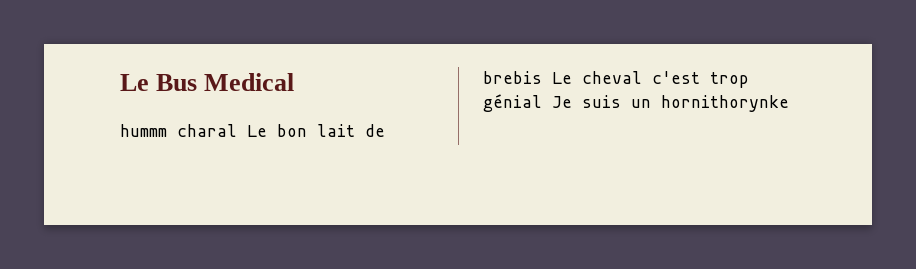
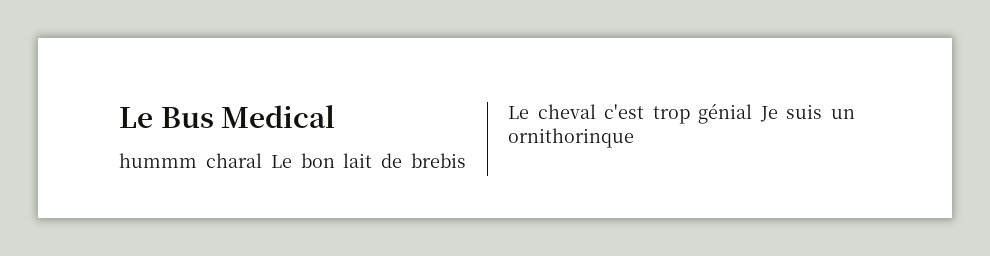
[661,95,789,112] hornithorynke -> [508,128,634,148] ornithorinque

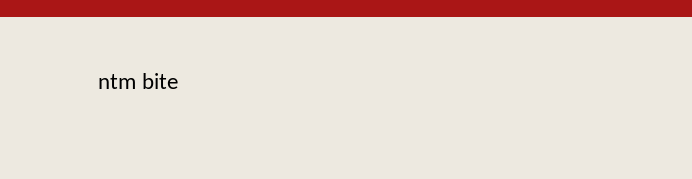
[119,105,336,128] [119,153,466,168] [508,103,855,124] [508,128,634,148] Le Bus Medical // hummm charal Le bon lait de brebis Le cheval c'est trop génial Je suis un ornithorinque -> [98,73,179,89] ntm bite

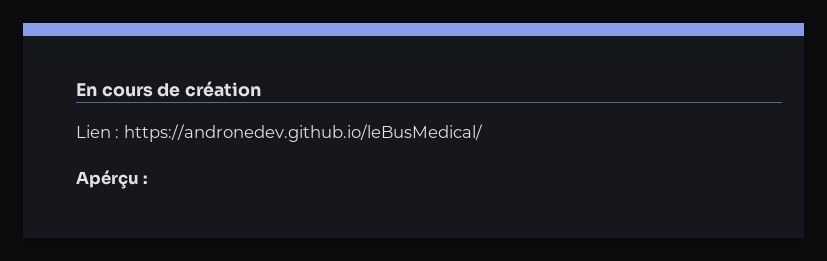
[98,73,179,89] ntm bite -> [76,81,262,97] [76,124,483,142] [76,170,149,189] En cours de création // Lien : https://andronedev.github.io/leBusMedical/ // Apérçu :

